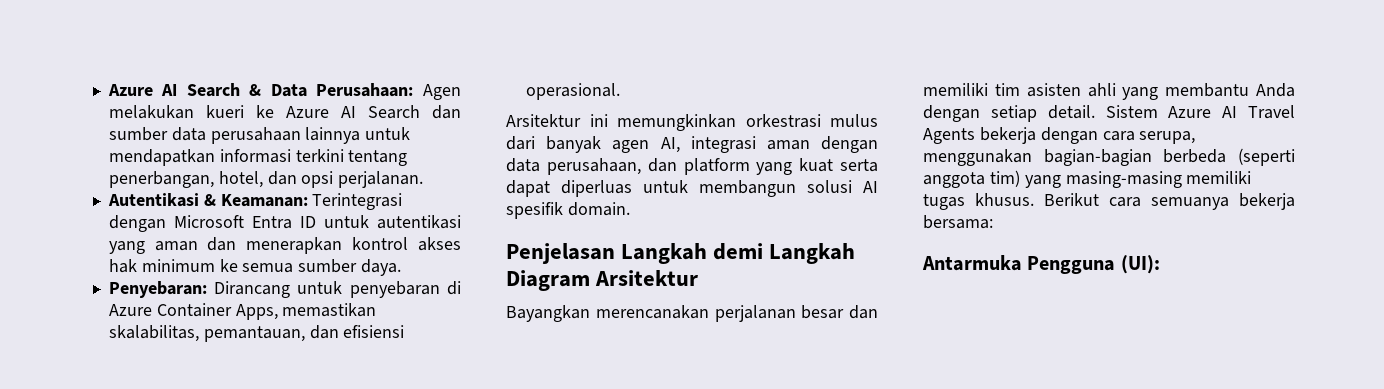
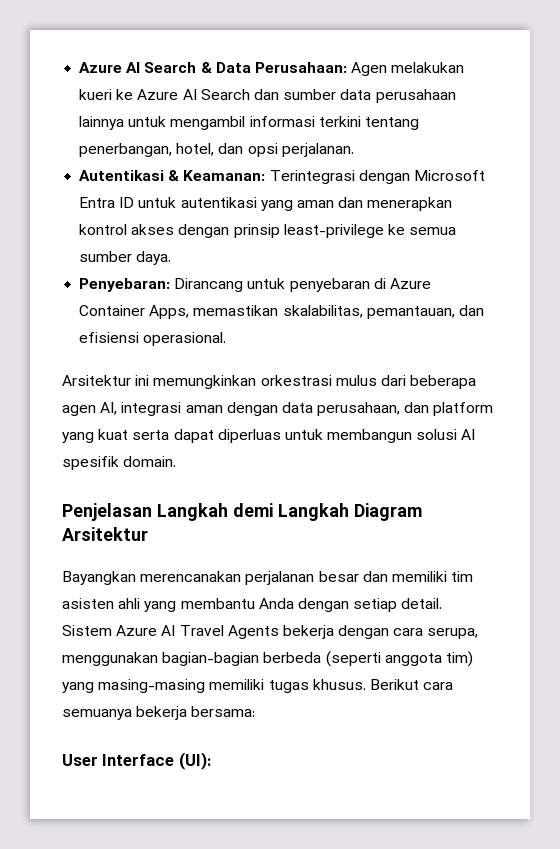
[108,149,215,166] mendapatkan -> [170,116,246,130] mengambil
[108,259,215,273] hak minimum -> [178,224,384,238] dengan prinsip least-privilege
[546,136,602,153] banyak -> [410,375,477,389] beberapa
[922,255,1116,274] Antarmuka Pengguna -> [62,754,175,766] User Interface

